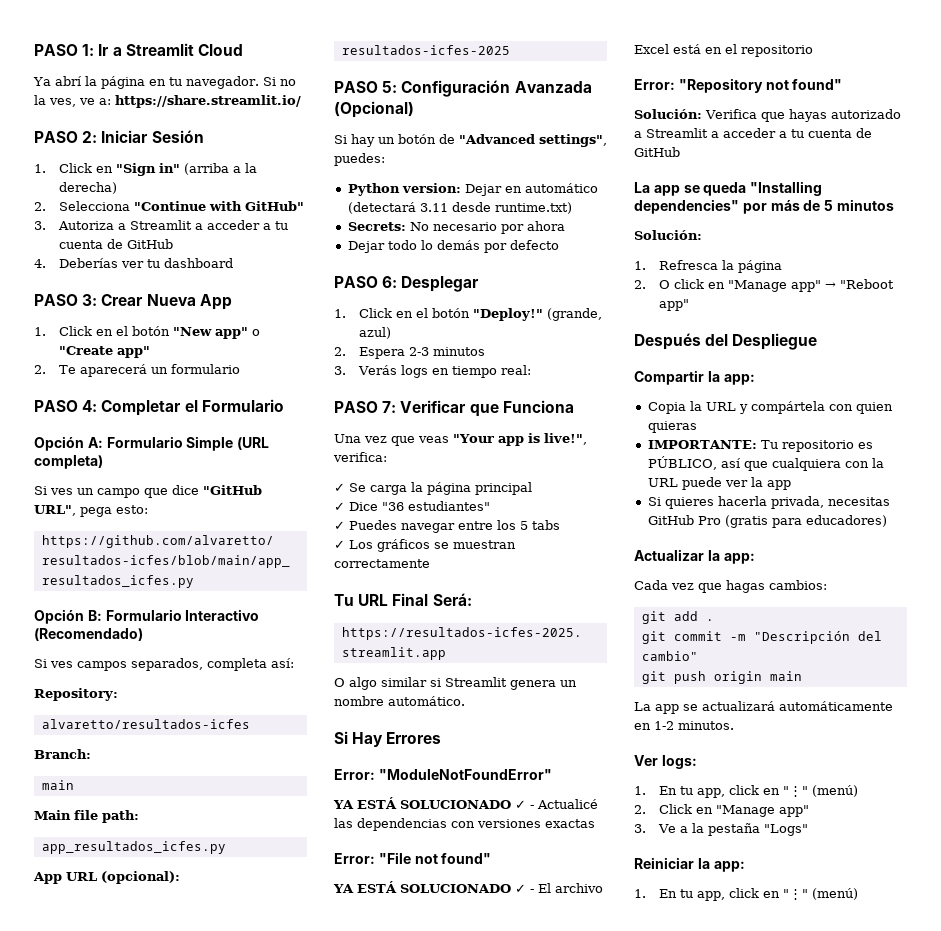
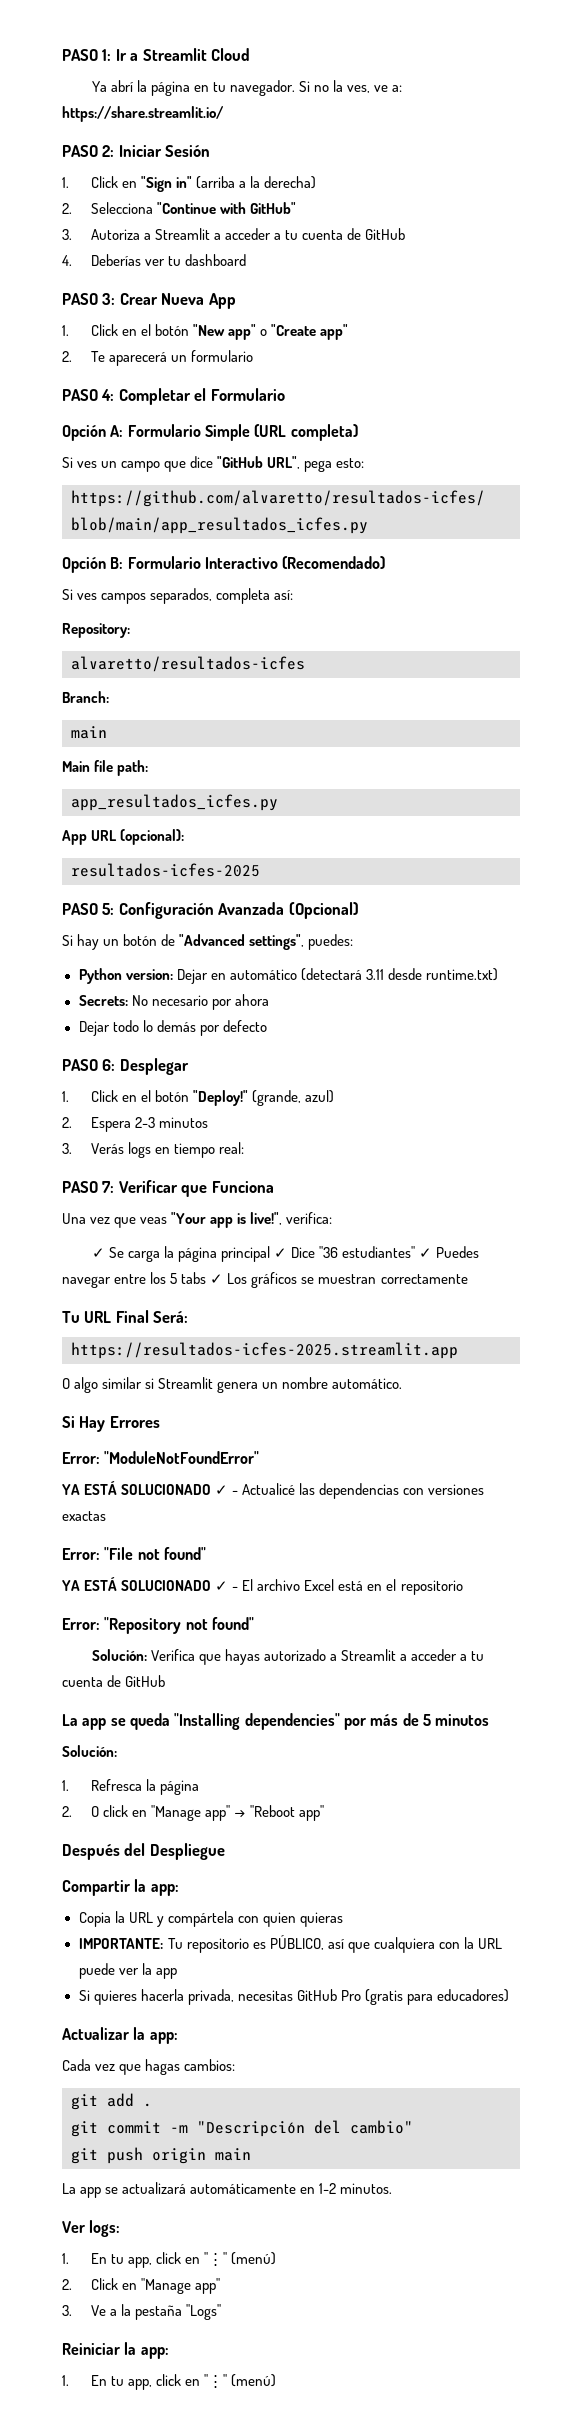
(532, 488) // -> (271, 1254) none
(490, 506) // -> (416, 1252) none
(560, 525) // -> (207, 1278) none

